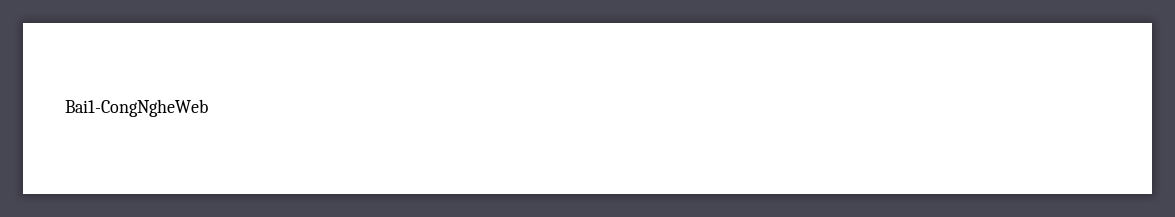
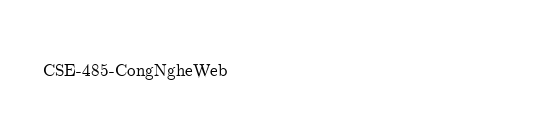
[65,99,208,117] Bai1-CongNgheWeb -> [43,63,227,80] CSE-485-CongNgheWeb

